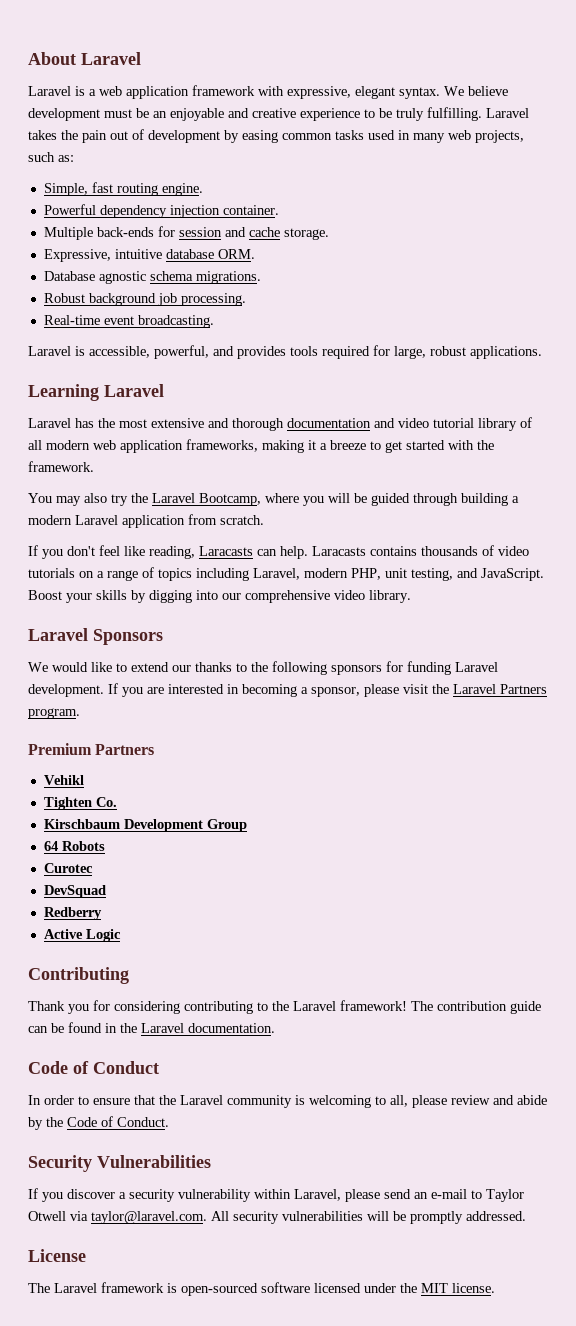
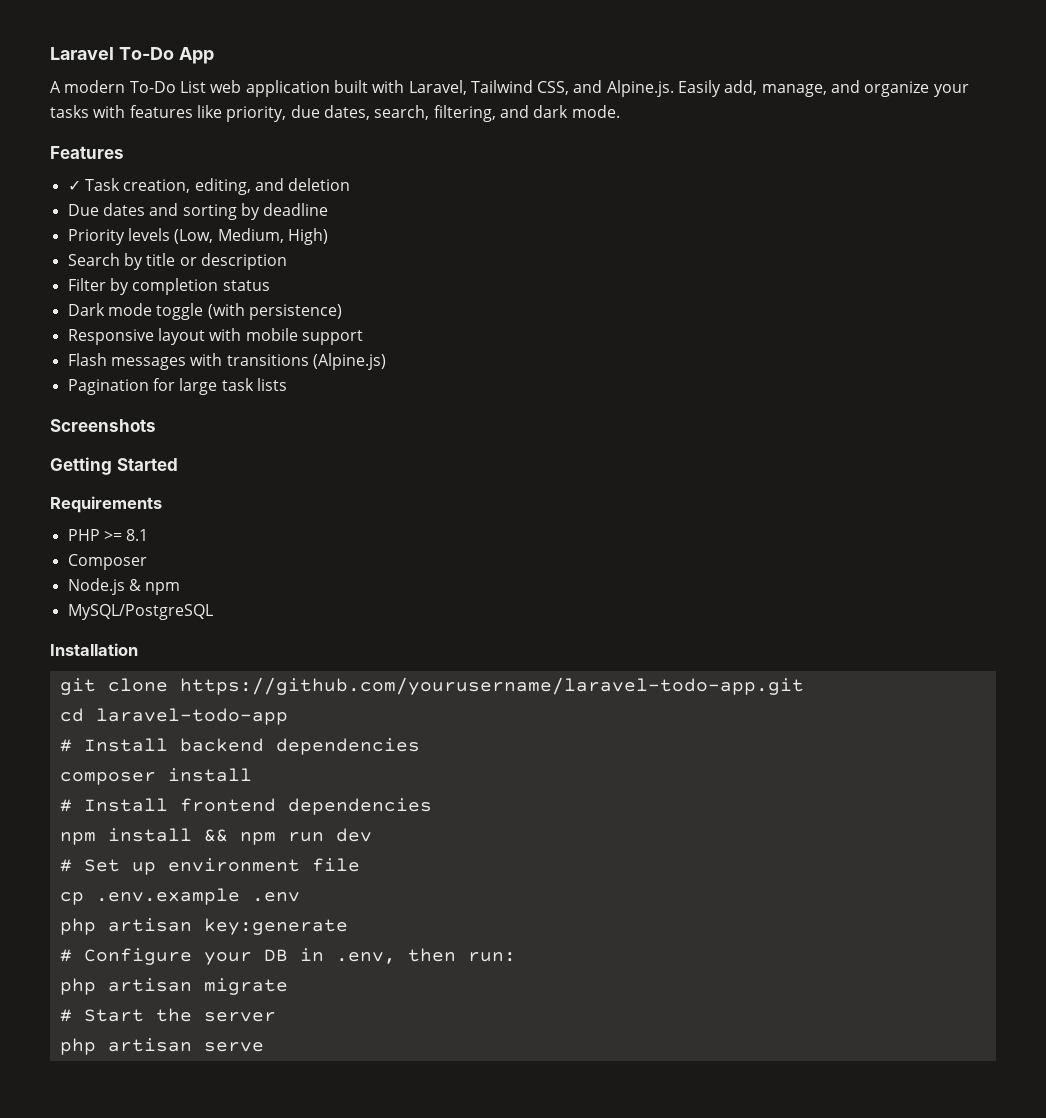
[28,52,141,65] [28,85,508,99] [28,107,529,121] [28,129,524,143] [28,152,74,162] [43,182,203,196] [43,204,279,218] [43,226,329,240] [43,249,255,262] [43,271,261,284] [43,293,246,306] [43,315,214,328] [28,345,542,359] [28,384,164,401] [28,417,532,431] [28,439,494,453] [28,461,94,472] [28,493,519,506] [28,514,264,528] [28,545,529,559] [28,567,544,581] [28,590,411,603] [28,628,163,645] [28,661,498,675] [28,683,547,697] [28,708,80,719] [28,743,155,755] [43,775,84,785] [43,797,117,810] [43,819,247,832] [43,841,105,851] [43,863,93,873] [43,885,106,898] [43,907,102,920] [43,929,121,942] [28,967,129,984] [28,1000,541,1014] [28,1022,275,1033] [28,1061,159,1074] [28,1095,547,1108] [28,1116,169,1130] [28,1155,211,1172] [28,1188,524,1202] [28,1211,526,1224] [28,1249,86,1262] [28,1282,495,1296] About Laravel // Laravel is a web application framework with expressive, elegant syntax. We believe development must be an enjoyable and creative experience to be truly fulfilling. Laravel takes the pain out of development by easing common tasks used in many web projects, such as: // Simple, fast routing engine. // Powerful dependency injection container. // Multiple back-ends for session and cache storage. // Expressive, intuitive database ORM. // Database agnostic schema migrations. // Robust background job processing. // Real-time event broadcasting. // Laravel is accessible, powerful, and provides tools required for large, robust applications. // Learning Laravel // Laravel has the most extensive and thorough documentation and video tutorial library of all modern web application frameworks, making it a breeze to get started with the framework. // You may also try the Laravel Bootcamp, where you will be guided through building a modern Laravel application from scratch. // If you don't feel like reading, Laracasts can help. Laracasts contains thousands of video tutorials on a range of topics including Laravel, modern PHP, unit testing, and JavaScript. Boost your skills by digging into our comprehensive video library. // Laravel Sponsors // We would like to extend our thanks to the following sponsors for funding Laravel development. If you are interested in becoming a sponsor, please visit the Laravel Partners program. // Premium Partners // Vehikl // Tighten Co. // Kirschbaum Development Group // 64 Robots // Curotec // DevSquad // Redberry // Active Logic // Contributing // Thank you for considering contributing to the Laravel framework! The contribution guide can be found in the Laravel documentation. // Code of Conduct // In order to ensure that the Laravel community is welcoming to all, please review and abide by the Code of Conduct. // Security Vulnerabilities // If you discover a security vulnerability within Laravel, please send an e-mail to Taylor Otwell via taylor@laravel.com. All security vulnerabilities will be promptly addressed. // License // The Laravel framework is open-sourced software licensed under the MIT license. -> [50,47,214,64] [50,80,969,97] [50,105,620,122] [50,146,124,159] [67,178,351,195] [67,203,329,220] [67,228,328,245] [67,253,287,270] [67,278,270,295] [67,303,342,320] [67,328,363,345] [67,353,386,370] [67,378,287,395] [50,419,156,432] [50,457,178,475] [50,496,162,513] [67,529,149,541] [67,554,147,570] [67,578,181,595] [67,604,213,620] [50,643,138,656] [59,677,804,695] [59,708,288,725] [59,738,420,755] [59,768,252,785] [59,798,432,815] [59,828,372,845] [59,858,360,875] [59,888,300,905] [59,918,348,935] [59,948,516,965] [59,978,288,995] [59,1008,276,1022] [59,1038,264,1055] Laravel To-Do App // A modern To-Do List web application built with Laravel, Tailwind CSS, and Alpine.js. Easily add, manage, and organize your tasks with features like priority, due dates, search, filtering, and dark mode. // Features // ✓ Task creation, editing, and deletion // Due dates and sorting by deadline // Priority levels (Low, Medium, High) // Search by title or description // Filter by completion status // Dark mode toggle (with persistence) // Responsive layout with mobile support // Flash messages with transitions (Alpine.js) // Pagination for large task lists // Screenshots // Getting Started // Requirements // PHP >= 8.1 // Composer // Node.js & npm // MySQL/PostgreSQL // Installation // git clone https://github.com/yourusername/laravel-todo-app.git // cd laravel-todo-app // # Install backend dependencies // composer install // # Install frontend dependencies // npm install && npm run dev // # Set up environment file // cp .env.example .env // php artisan key:generate // # Configure your DB in .env, then run: // php artisan migrate // # Start the server // php artisan serve

